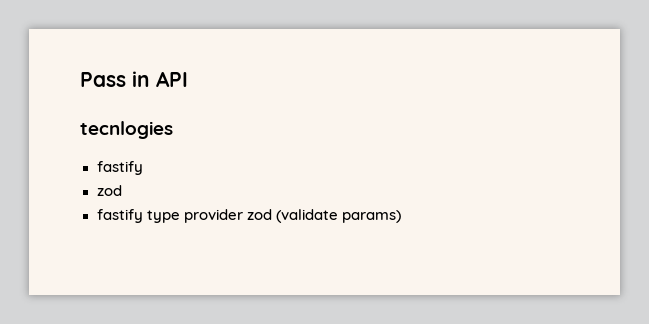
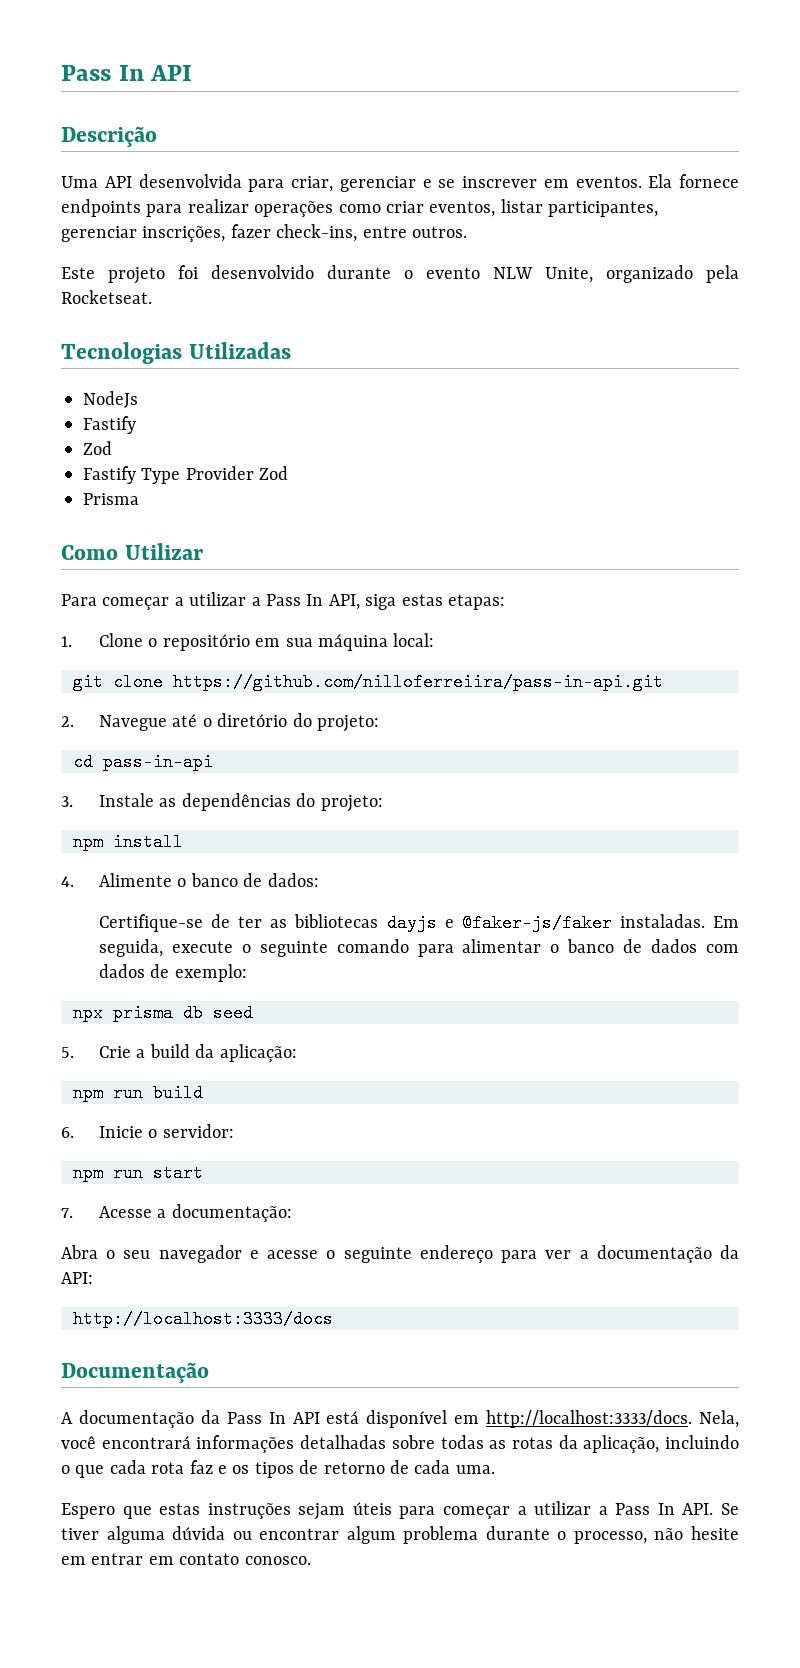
[80,71,150,87] Pass in -> [61,65,144,81] Pass In
[80,121,173,139] [96,161,143,175] [96,185,122,196] [96,209,401,223] tecnlogies // fastify // zod // fastify type provider zod (validate params) -> [61,126,157,147] [61,174,739,192] [61,199,659,217] [61,224,467,242] [61,265,739,284] [61,290,152,304] [61,342,291,364] [83,391,138,408] [83,416,136,434] [83,441,112,455] [83,466,289,484] [83,493,139,505] [61,543,203,560] [61,592,505,610] [61,633,435,651] [73,673,663,691] [61,713,379,732] [73,753,213,771] [61,793,383,812] [73,833,183,851] [61,873,319,887] [98,914,739,932] [98,939,740,957] [98,964,247,982] [73,1004,253,1022] [61,1044,297,1062] [73,1084,203,1102] [61,1124,234,1138] [73,1164,203,1182] [61,1204,292,1222] [61,1245,740,1263] [61,1272,93,1284] [73,1310,333,1328] [61,1362,209,1383] [61,1410,739,1428] [61,1435,739,1453] [61,1460,495,1478] [61,1501,739,1520] [61,1526,739,1544] [61,1553,311,1565] Descrição // Uma API desenvolvida para criar, gerenciar e se inscrever em eventos. Ela fornece endpoints para realizar operações como criar eventos, listar participantes, gerenciar inscrições, fazer check-ins, entre outros. // Este projeto foi desenvolvido durante o evento NLW Unite, organizado pela Rocketseat. // Tecnologias Utilizadas // NodeJs // Fastify // Zod // Fastify Type Provider Zod // Prisma // Como Utilizar // Para começar a utilizar a Pass In API, siga estas etapas: // 1. Clone o repositório em sua máquina local: // git clone https://github.com/nilloferreiira/pass-in-api.git // 2. Navegue até o diretório do projeto: // cd pass-in-api // 3. Instale as dependências do projeto: // npm install // 4. Alimente o banco de dados: // Certifique-se de ter as bibliotecas dayjs e @faker-js/faker instaladas. Em seguida, execute o seguinte comando para alimentar o banco de dados com dados de exemplo: // npx prisma db seed // 5. Crie a build da aplicação: // npm run build // 6. Inicie o servidor: // npm run start // 7. Acesse a documentação: // Abra o seu navegador e acesse o seguinte endereço para ver a documentação da API: // http://localhost:3333/docs // Documentação // A documentação da Pass In API está disponível em http://localhost:3333/docs. Nela, você encontrará informações detalhadas sobre todas as rotas da aplicação, incluindo o que cada rota faz e os tipos de retorno de cada uma. // Espero que estas instruções sejam úteis para começar a utilizar a Pass In API. Se tiver alguma dúvida ou encontrar algum problema durante o processo, não hesite em entrar em contato conosco.

